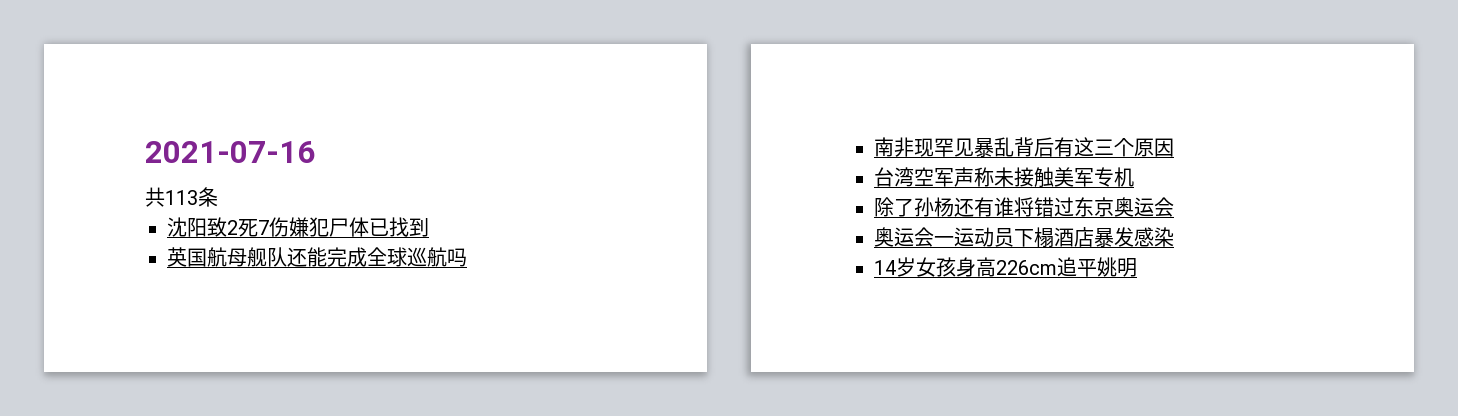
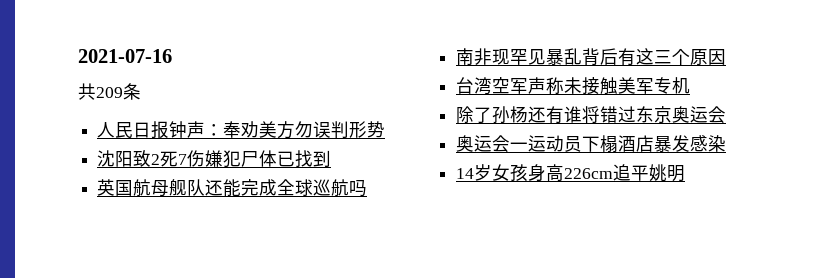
[165,190,198,205] 113 -> [96,87,123,98] 209
(218, 197) none -> [97,121,386,139] // 人民日报钟声：奉劝美方勿误判形势

